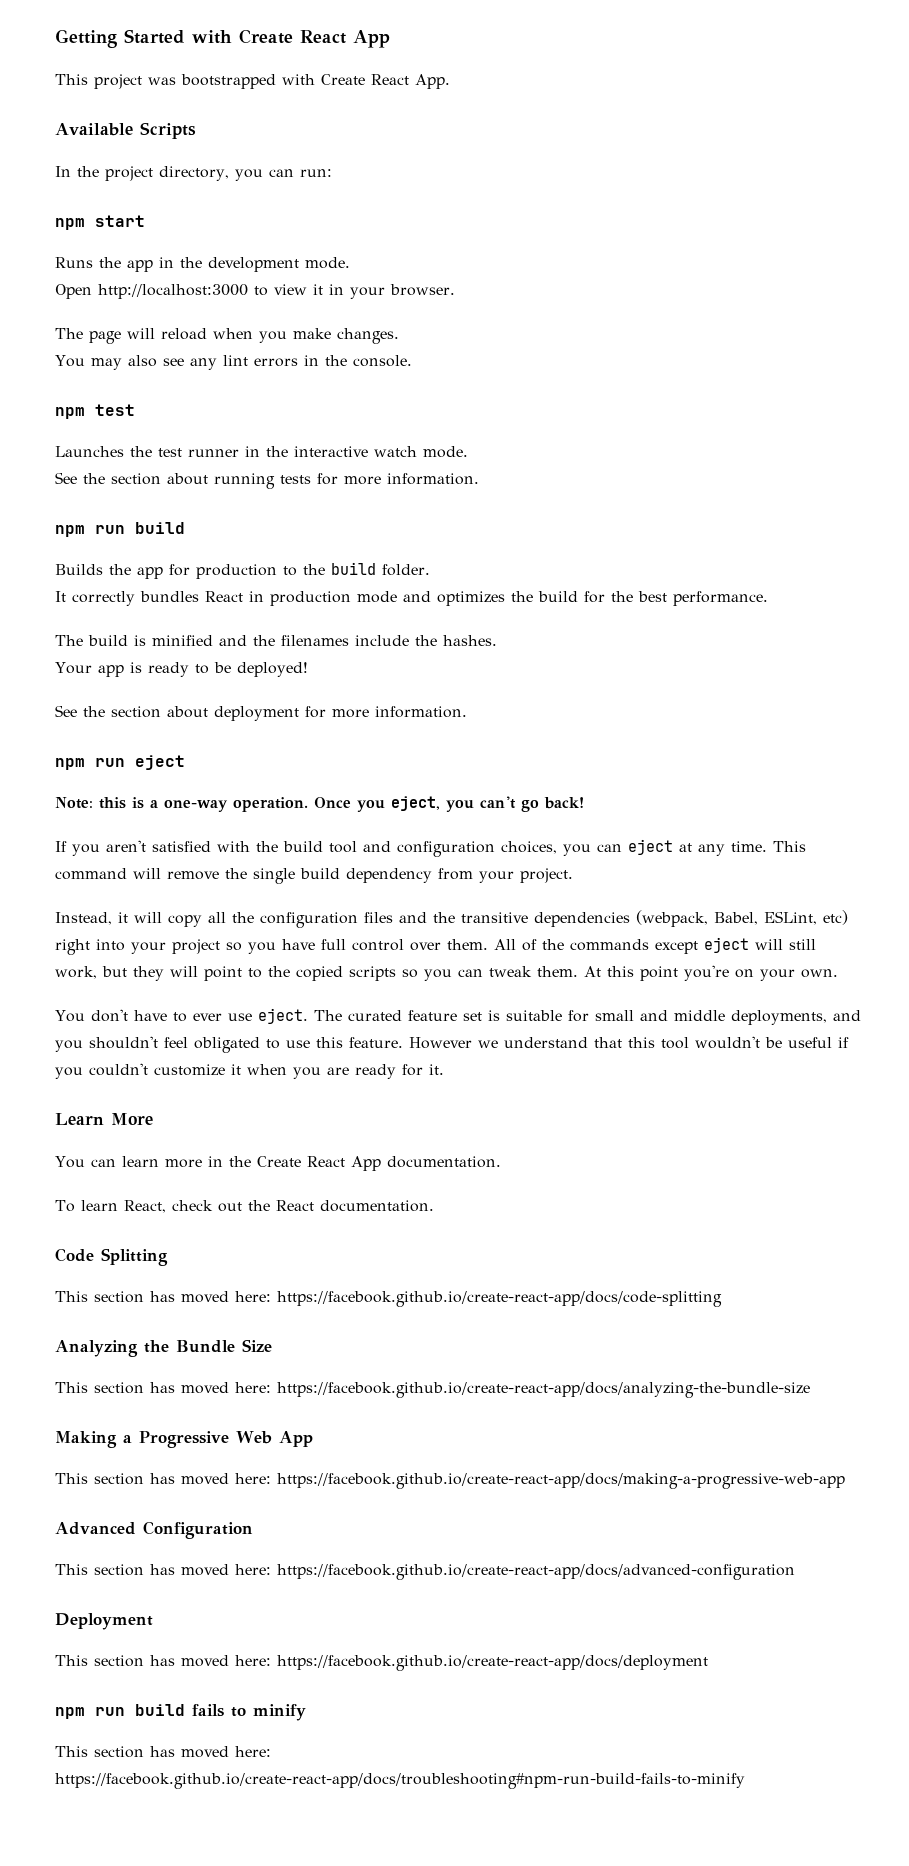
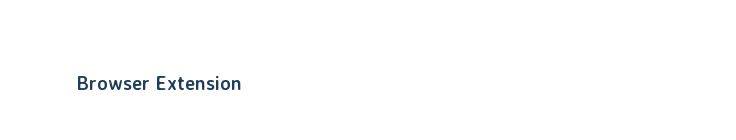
[55,29,390,48] [55,74,450,89] [55,122,196,139] [55,166,332,181] [55,215,145,230] [55,257,350,272] [55,284,455,299] [55,328,399,344] [55,355,412,370] [55,404,135,419] [55,446,468,458] [55,472,479,489] [55,522,185,537] [55,562,430,579] [55,591,768,606] [55,635,497,646] [55,662,308,677] [55,705,467,721] [55,755,185,770] [55,796,584,812] [55,839,806,857] [55,868,573,884] [55,910,848,928] [55,937,816,955] [55,965,838,981] [55,1008,861,1025] [55,1036,849,1053] [55,1063,444,1079] [55,1113,153,1125] [55,1156,501,1171] [55,1200,434,1213] [55,1248,168,1266] [55,1291,722,1307] [55,1339,272,1357] [55,1382,810,1398] [55,1431,313,1448] [55,1473,845,1489] [55,1521,253,1539] [55,1564,795,1580] [55,1613,153,1630] [55,1655,708,1671] [55,1704,306,1721] [55,1746,271,1758] [55,1773,745,1789] Getting Started with Create React App // This project was bootstrapped with Create React App. // Available Scripts // In the project directory, you can run: // npm start // Runs the app in the development mode. // Open http://localhost:3000 to view it in your browser. // The page will reload when you make changes. // You may also see any lint errors in the console. // npm test // Launches the test runner in the interactive watch mode. // See the section about running tests for more information. // npm run build // Builds the app for production to the build folder. // It correctly bundles React in production mode and optimizes the build for the best performance. // The build is minified and the filenames include the hashes. // Your app is ready to be deployed! // See the section about deployment for more information. // npm run eject // Note: this is a one-way operation. Once you eject, you can't go back! // If you aren't satisfied with the build tool and configuration choices, you can eject at any time. This command will remove the single build dependency from your project. // Instead, it will copy all the configuration files and the transitive dependencies (webpack, Babel, ESLint, etc) right into your project so you have full control over them. All of the commands except eject will still work, but they will point to the copied scripts so you can tweak them. At this point you're on your own. // You don't have to ever use eject. The curated feature set is suitable for small and middle deployments, and you shouldn't feel obligated to use this feature. However we understand that this tool wouldn't be useful if you couldn't customize it when you are ready for it. // Learn More // You can learn more in the Create React App documentation. // To learn React, check out the React documentation. // Code Splitting // This section has moved here: https://facebook.github.io/create-react-app/docs/code-splitting // Analyzing the Bundle Size // This section has moved here: https://facebook.github.io/create-react-app/docs/analyzing-the-bundle-size // Making a Progressive Web App // This section has moved here: https://facebook.github.io/create-react-app/docs/making-a-progressive-web-app // Advanced Configuration // This section has moved here: https://facebook.github.io/create-react-app/docs/advanced-configuration // Deployment // This section has moved here: https://facebook.github.io/create-react-app/docs/deployment // npm run build fails to minify // This section has moved here: https://facebook.github.io/create-react-app/docs/troubleshooting#npm-run-build-fails-to-minify -> [77,76,242,90] Browser Extension

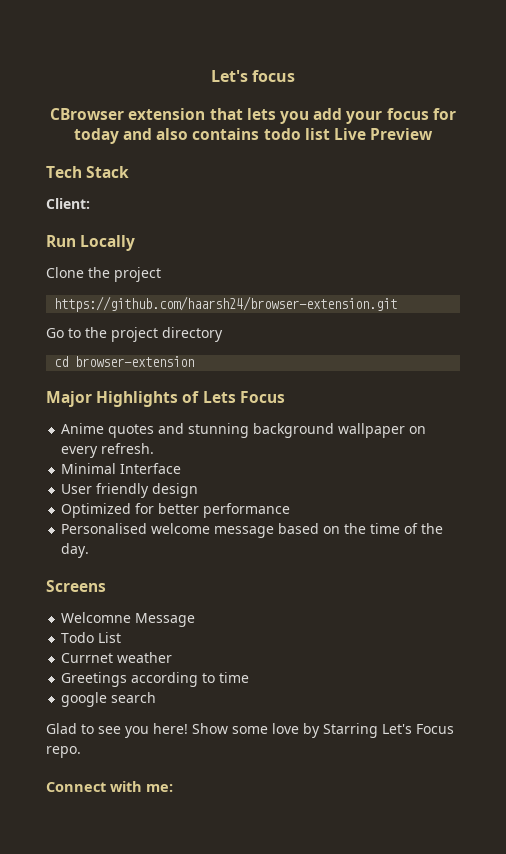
[77,76,242,90] Browser Extension -> [210,70,296,82] [50,108,456,124] [73,128,434,144] [46,166,130,178] [46,198,90,209] [46,235,136,251] [46,267,161,282] [54,296,398,312] [46,327,223,342] [54,356,195,367] [46,391,285,407] [61,423,427,438] [61,443,155,458] [61,463,182,474] [61,483,199,498] [61,503,291,518] [61,523,444,538] [61,543,90,558] [46,580,106,592] [61,612,196,627] [61,632,122,643] [61,652,173,663] [61,672,250,687] [61,692,157,707] [46,723,454,738] [46,746,81,758] [46,781,173,792] Let's focus // CBrowser extension that lets you add your focus for today and also contains todo list Live Preview // Tech Stack // Client: // Run Locally // Clone the project // https://github.com/haarsh24/browser-extension.git // Go to the project directory // cd browser-extension // Major Highlights of Lets Focus // Anime quotes and stunning background wallpaper on every refresh. // Minimal Interface // User friendly design // Optimized for better performance // Personalised welcome message based on the time of the day. // Screens // Welcomne Message // Todo List // Currnet weather // Greetings according to time // google search // Glad to see you here! Show some love by Starring Let's Focus repo. // Connect with me:

